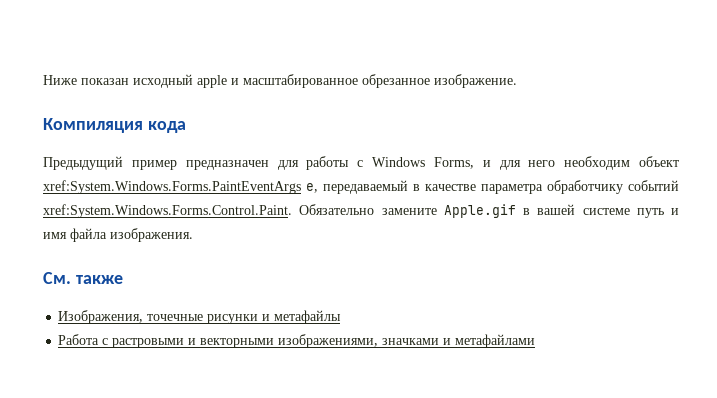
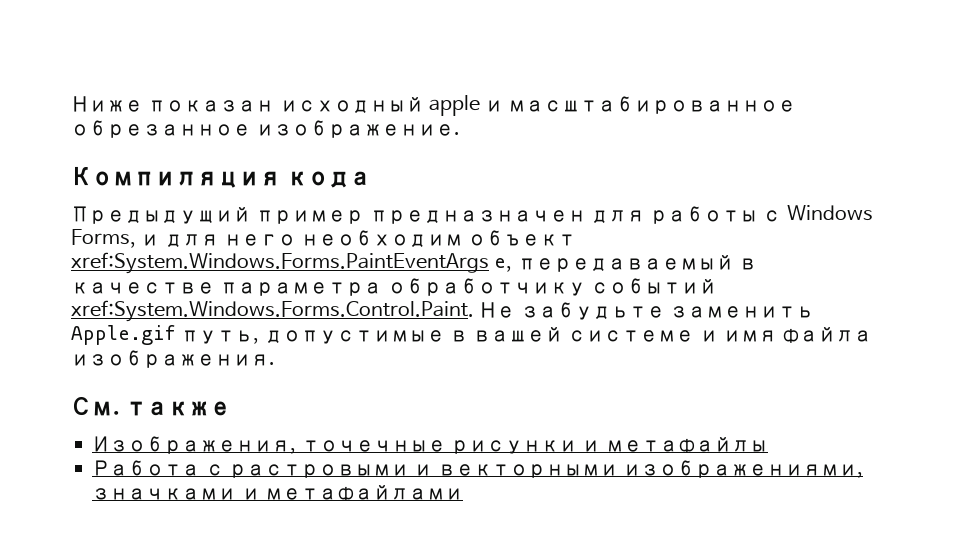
[299,204,516,218] Обязательно замените Apple.gif -> [479,302,814,320] [71,325,445,345] Не забудьте заменить Apple.gif путь, допустимые
[636,208,664,218] путь -> (695, 336) none

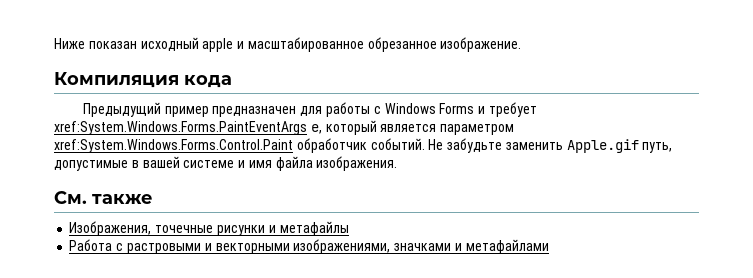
[71,229,577,248] [71,252,757,274] [71,278,717,296] [71,300,474,322] Forms, и для него необходим объект xref:System.Windows.Forms.PaintEventArgs e, передаваемый в качестве параметра обработчику событий xref:System.Windows.Forms.Control.Paint. -> [439,102,537,117] [54,120,515,135] [54,138,425,153] Forms и требует xref:System.Windows.Forms.PaintEventArgs e, который является параметром xref:System.Windows.Forms.Control.Paint обработчик событий.

